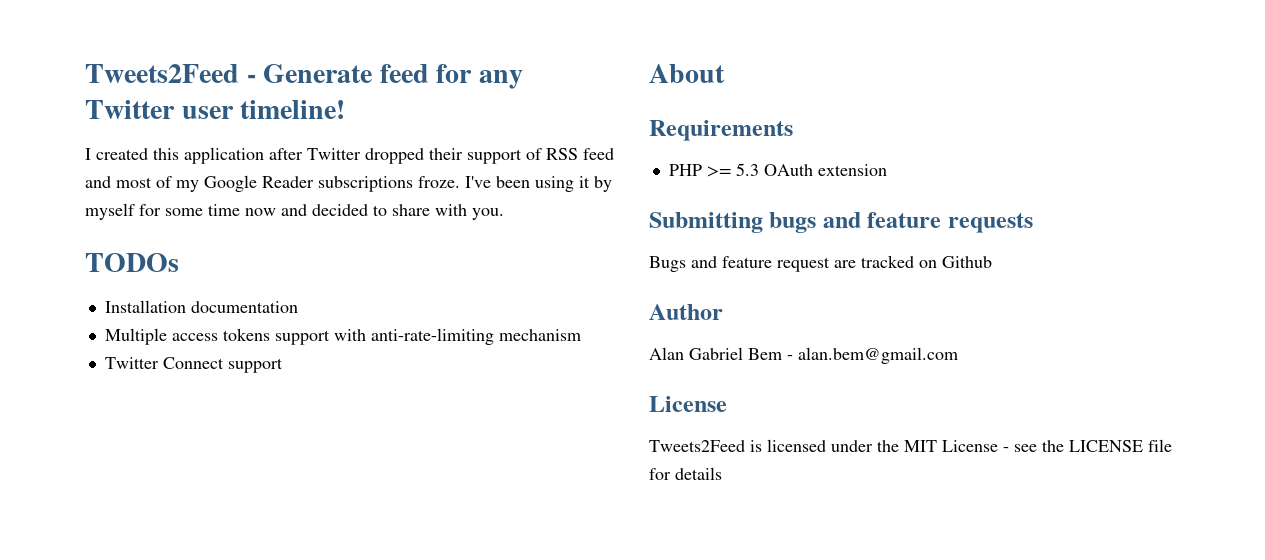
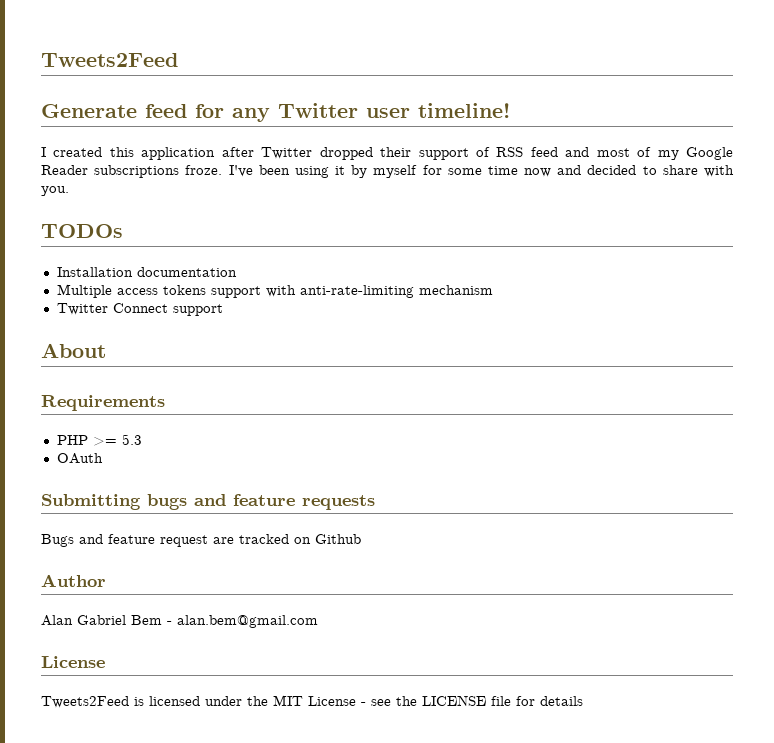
[85,64,256,83] Tweets2Feed - -> [41,53,178,67] Tweets2Feed //
(759, 169) none -> (142, 439) //
[817,164,887,176] extension -> (103, 458) none

